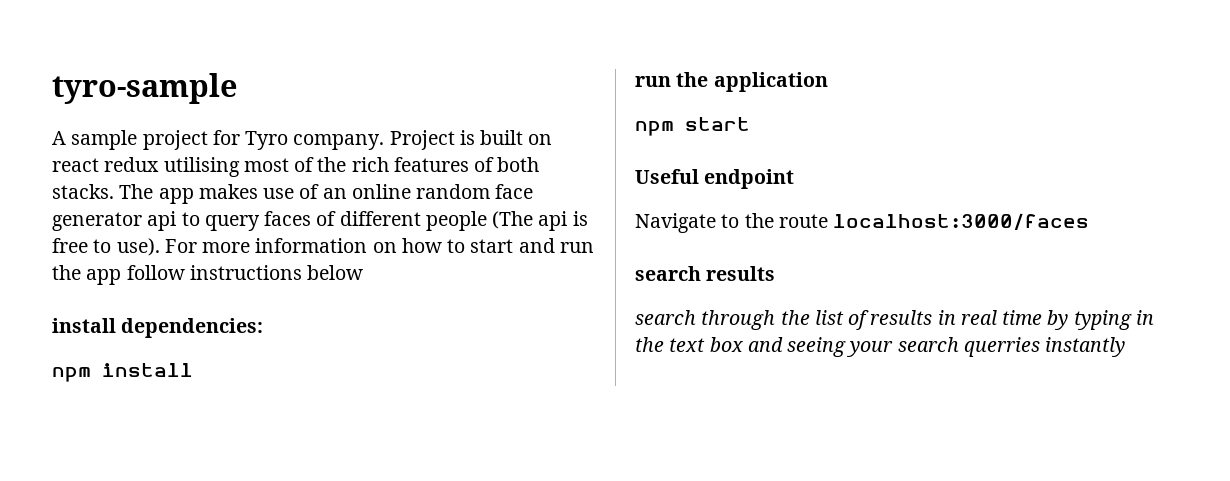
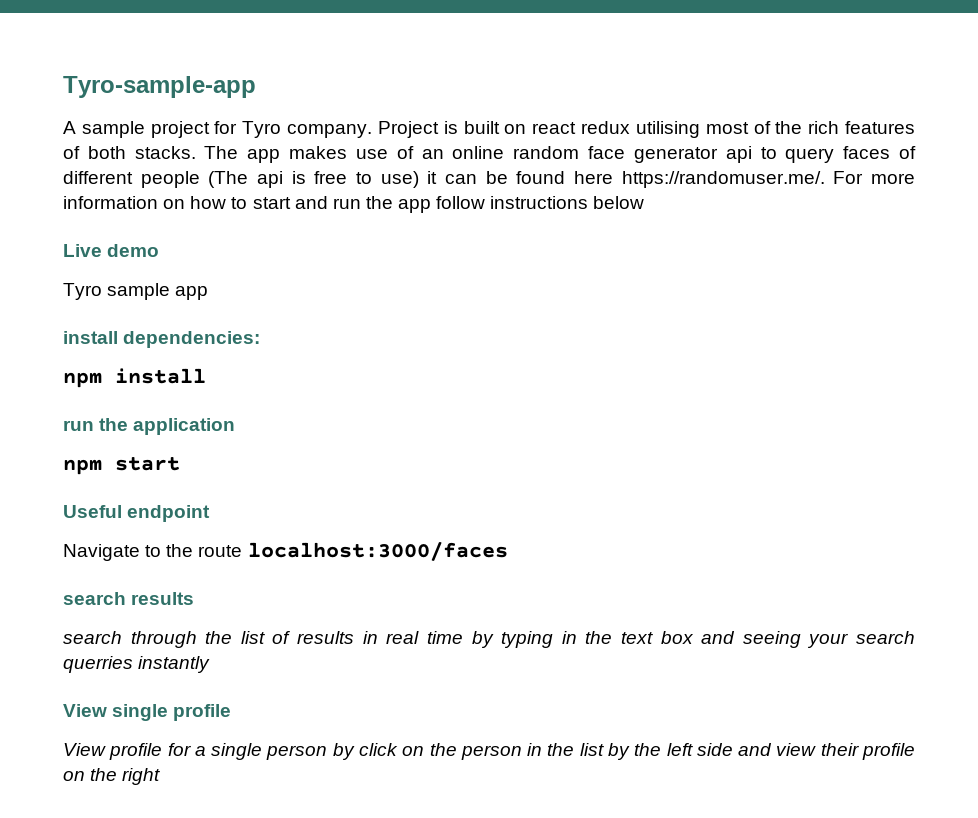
[52,73,237,104] tyro-sample -> [63,76,256,98] Tyro-sample-app
[116,238,160,256] use). -> [380,171,825,188] use) it can be found here https://randomuser.me/.
(364, 272) none -> [63,244,160,257] [63,283,209,300] // Live demo // Tyro sample app
(1126, 347) none -> [63,704,232,721] [63,743,916,760] [63,768,161,785] // View single profile // View profile for a single person by click on the person in the list by the left side and view their profile on the right

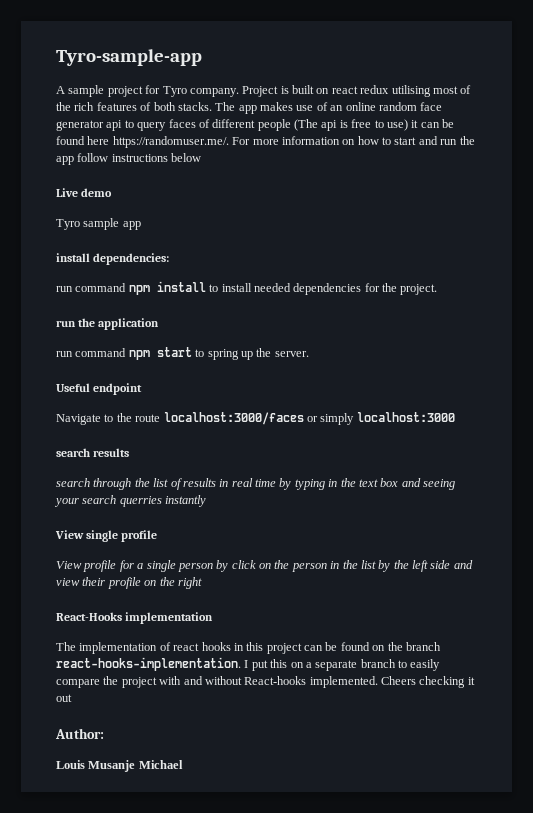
(261, 339) none -> [56,283,127,292] run command
(206, 376) none -> [209,283,438,295] to install needed dependencies for the project.
(236, 426) none -> [56,348,127,357] run command
(180, 464) none -> [195,348,309,360] to spring up the server.
(508, 551) none -> [306,412,455,425] or simply localhost:3000
(161, 776) none -> [56,612,214,624] [56,642,441,654] [56,657,441,671] [56,676,475,688] [56,694,72,702] [55,728,104,739] [56,760,183,772] // React-Hooks implementation // The implementation of react hooks in this project can be found on the branch react-hooks-implementation. I put this on a separate branch to easily compare the project with and without React-hooks implemented. Cheers checking it out // Author: // Louis Musanje Michael

